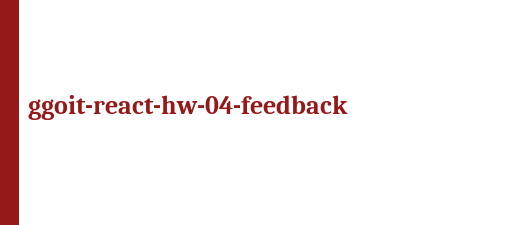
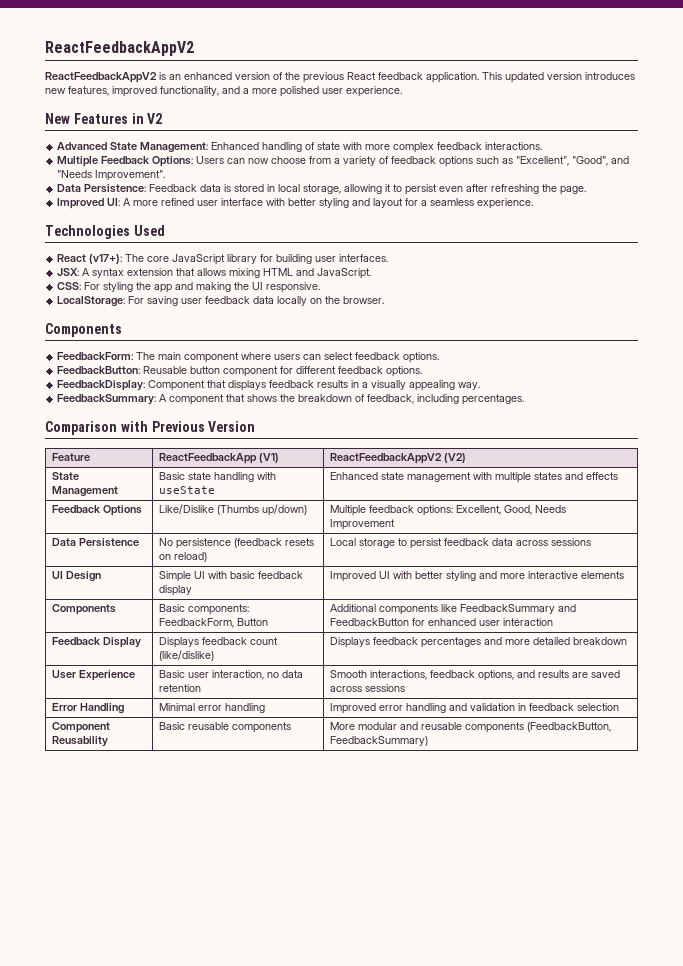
[28,95,348,120] ggoit-react-hw-04-feedback -> [45,41,194,56] [45,72,635,83] [45,86,402,97] [45,113,163,124] [57,142,543,153] [57,156,630,167] [57,170,166,181] [57,184,587,195] [57,198,534,209] [45,225,165,239] [57,254,389,265] [57,268,372,279] [57,282,321,293] [57,296,385,307] [45,323,122,337] [57,352,440,363] [57,366,423,377] [57,380,481,391] [57,394,525,405] [45,421,256,435] [52,453,91,461] [159,453,280,464] [330,453,467,464] [52,472,80,480] [52,486,119,497] [159,472,277,482] [159,486,216,494] [330,472,619,483] [52,505,143,516] [159,504,308,516] [330,505,567,516] [330,519,396,530] [52,538,140,547] [159,538,315,549] [159,552,208,562] [330,538,592,549] [52,571,102,582] [159,571,304,582] [159,585,193,596] [330,571,625,582] [52,604,117,615] [159,604,250,615] [159,618,269,628] [330,604,577,615] [330,618,554,626] [52,637,142,648] [159,637,279,648] [159,650,215,661] [330,637,628,648] [52,670,136,681] [159,670,304,680] [159,684,202,692] [330,670,621,681] [330,684,406,692] [52,703,125,714] [159,703,266,713] [330,703,620,714] [52,722,111,733] [52,736,109,747] [159,722,292,733] [330,722,612,733] [330,736,429,746] ReactFeedbackAppV2 // ReactFeedbackAppV2 is an enhanced version of the previous React feedback application. This updated version introduces new features, improved functionality, and a more polished user experience. // New Features in V2 // Advanced State Management: Enhanced handling of state with more complex feedback interactions. // Multiple Feedback Options: Users can now choose from a variety of feedback options such as "Excellent", "Good", and "Needs Improvement". // Data Persistence: Feedback data is stored in local storage, allowing it to persist even after refreshing the page. // Improved UI: A more refined user interface with better styling and layout for a seamless experience. // Technologies Used // React (v17+): The core JavaScript library for building user interfaces. // JSX: A syntax extension that allows mixing HTML and JavaScript. // CSS: For styling the app and making the UI responsive. // LocalStorage: For saving user feedback data locally on the browser. // Components // FeedbackForm: The main component where users can select feedback options. // FeedbackButton: Reusable button component for different feedback options. // FeedbackDisplay: Component that displays feedback results in a visually appealing way. // FeedbackSummary: A component that shows the breakdown of feedback, including percentages. // Comparison with Previous Version // Feature | ReactFeedbackApp (V1) | ReactFeedbackAppV2 (V2) // State Management | Basic state handling with useState | Enhanced state management with multiple states and effects // Feedback Options | Like/Dislike (Thumbs up/down) | Multiple feedback options: Excellent, Good, Needs Improvement // Data Persistence | No persistence (feedback resets on reload) | Local storage to persist feedback data across sessions // UI Design | Simple UI with basic feedback display | Improved UI with better styling and more interactive elements // Components | Basic components: FeedbackForm, Button | Additional components like FeedbackSummary and FeedbackButton for enhanced user interaction // Feedback Display | Displays feedback count (like/dislike) | Displays feedback percentages and more detailed breakdown // User Experience | Basic user interaction, no data retention | Smooth interactions, feedback options, and results are saved across sessions // Error Handling | Minimal error handling | Improved error handling and validation in feedback selection // Component Reusability | Basic reusable components | More modular and reusable components (FeedbackButton, FeedbackSummary)

